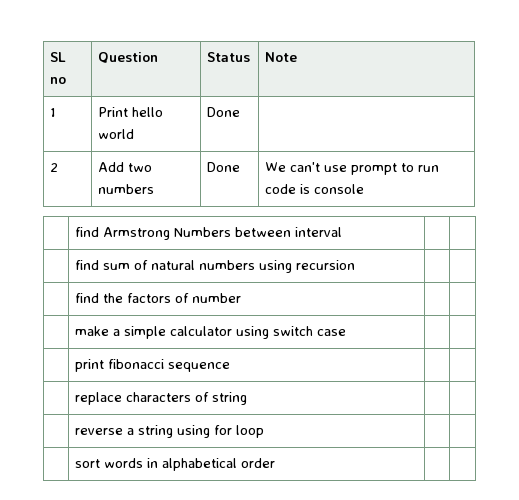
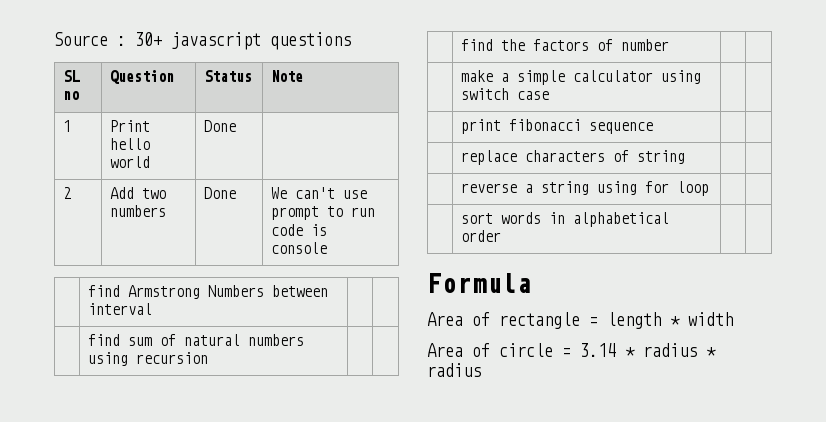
(50, 57) none -> [54,32,351,50] Source : 30+ javascript questions //
(276, 463) none -> [427,273,532,293] [427,312,733,329] [427,343,716,357] [427,363,481,377] // Formula // Area of rectangle = length * width // Area of circle = 3.14 * radius * radius

